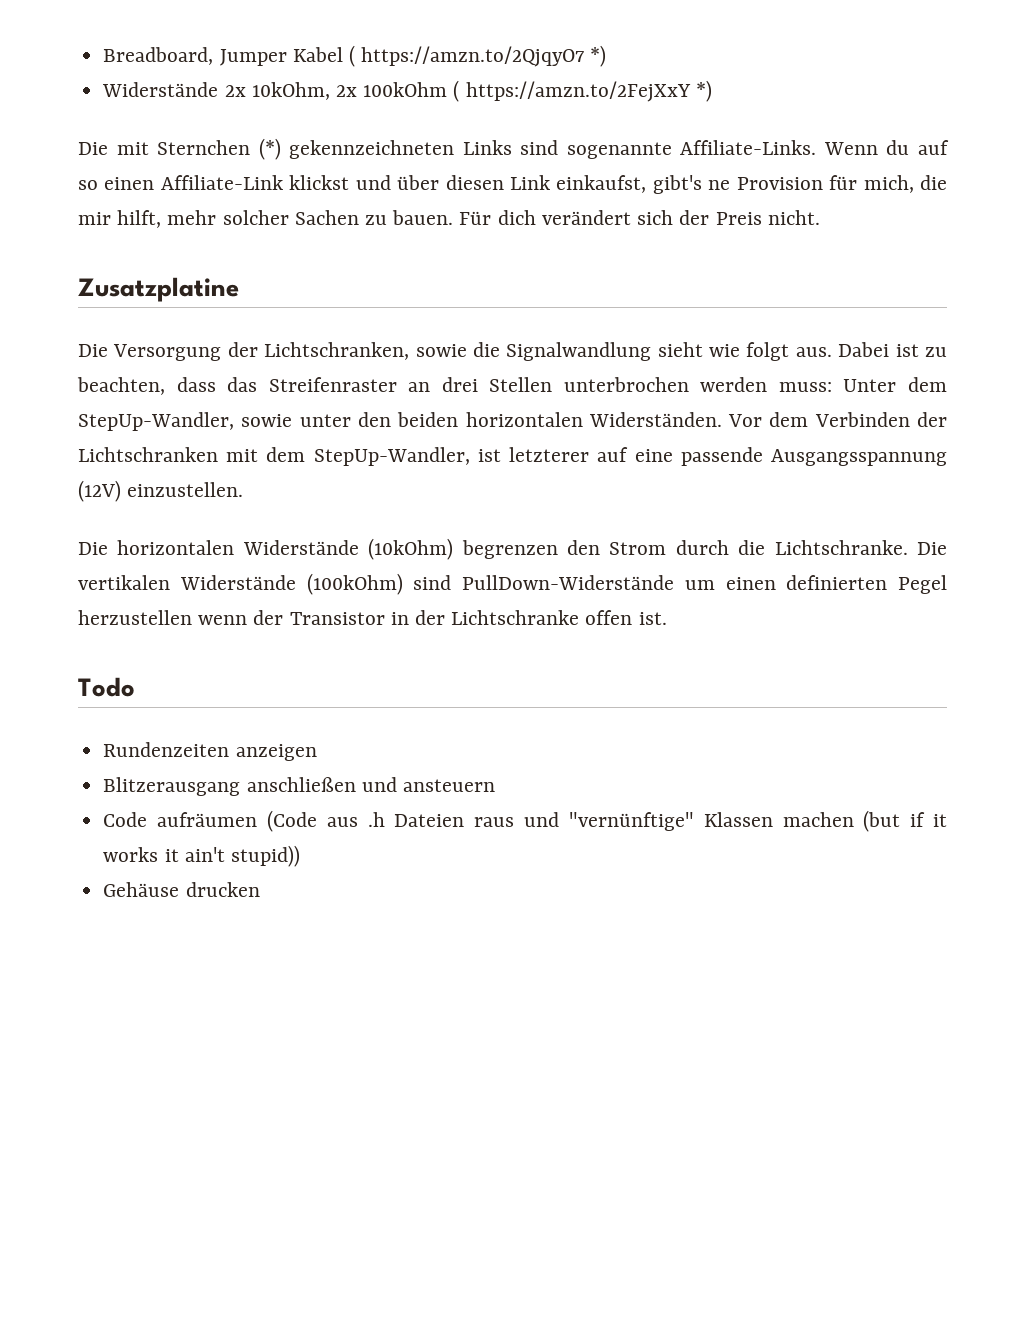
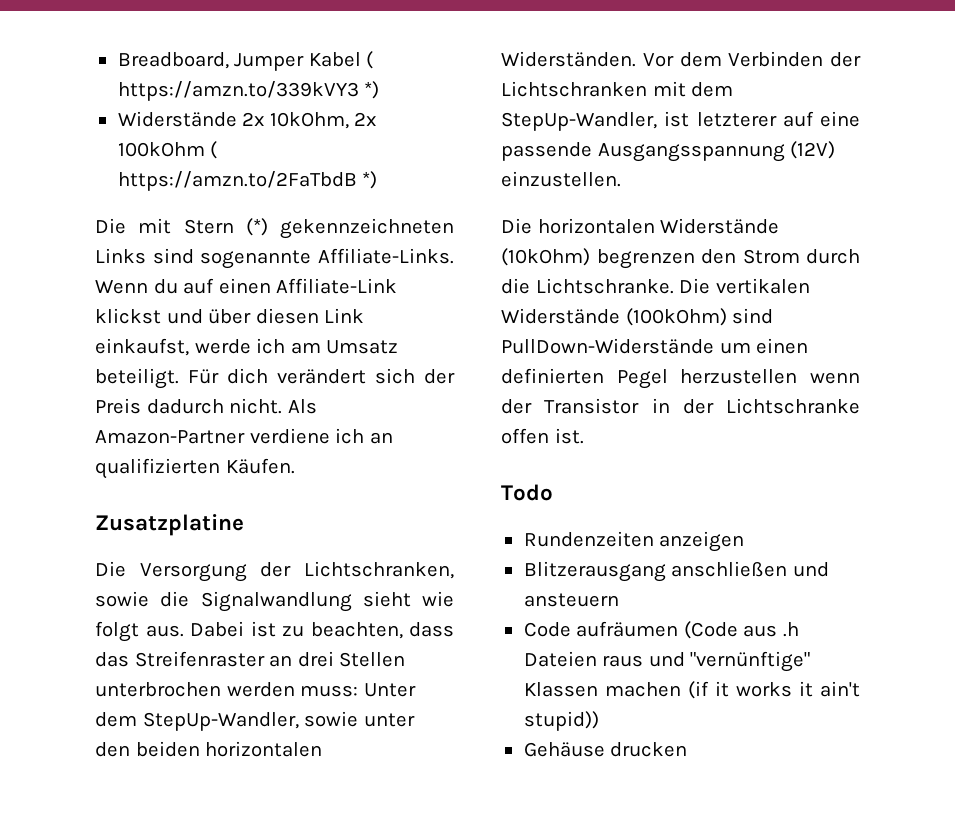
[361,46,585,67] https://amzn.to/2QjqyO7 -> [117,81,359,101] https://amzn.to/339kVY3
[465,81,691,102] https://amzn.to/2FejXxY -> [117,171,357,191] https://amzn.to/2FaTbdB
[157,140,251,155] Sternchen -> [183,219,234,234] Stern
[78,180,98,190] so -> (215, 286) none
[652,175,948,194] [78,210,454,228] gibt's ne Provision für mich, die mir hilft, mehr solcher Sachen zu bauen. -> [194,338,399,354] [95,368,179,389] werde ich am Umsatz beteiligt.
(762, 218) none -> [146,399,224,414] dadurch
(820, 217) none -> [287,399,317,414] [95,428,393,444] [95,458,295,479] Als Amazon-Partner verdiene ich an qualifizierten Käufen.
[863,810,926,832] (but if -> [687,681,709,699] (if

